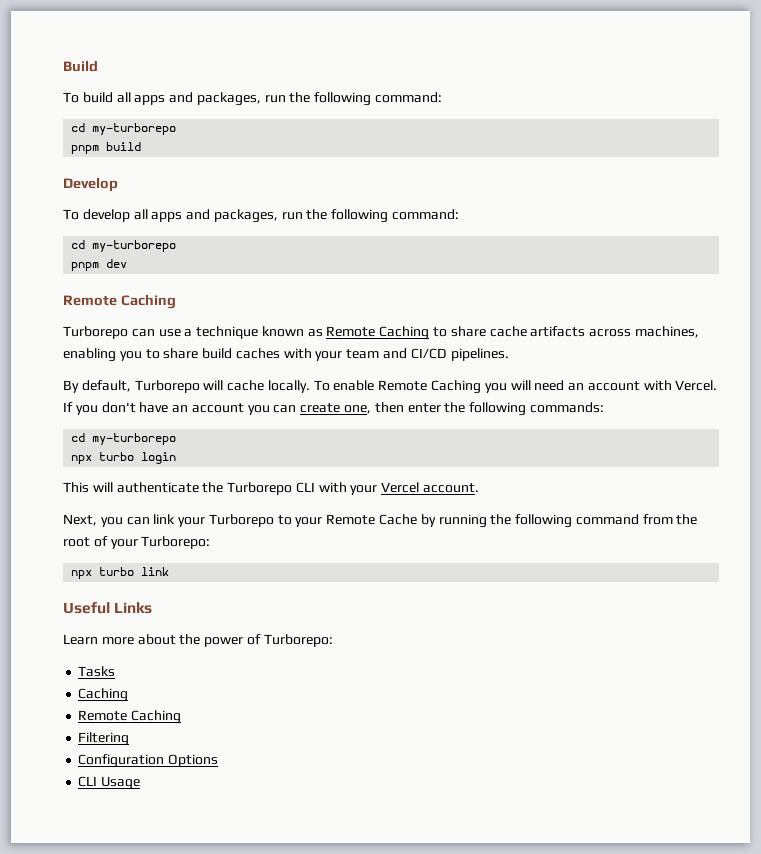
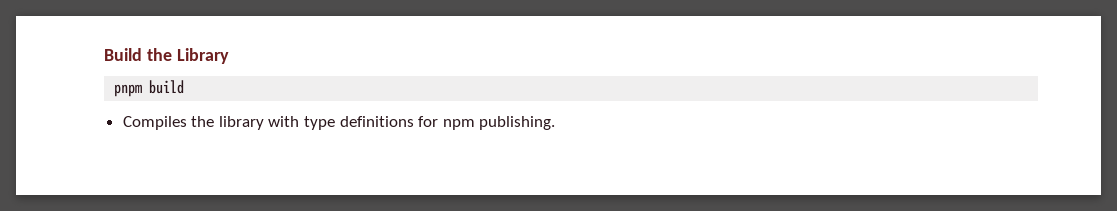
[63,92,443,106] [71,123,177,135] [71,142,142,154] [63,177,118,192] [63,209,460,223] [71,240,177,252] [71,259,128,271] [63,294,176,309] [63,326,699,340] [63,348,509,362] [63,380,718,394] [63,402,604,416] [71,433,177,445] [71,452,177,464] [63,482,480,495] [63,514,698,528] [63,536,211,549] [71,567,170,579] [63,602,153,614] [63,634,333,647] [78,666,116,677] [78,688,129,702] [78,710,182,724] [78,732,130,746] [78,754,219,768] [78,776,141,790] // To build all apps and packages, run the following command: // cd my-turborepo // pnpm build // Develop // To develop all apps and packages, run the following command: // cd my-turborepo // pnpm dev // Remote Caching // Turborepo can use a technique known as Remote Caching to share cache artifacts across machines, enabling you to share build caches with your team and CI/CD pipelines. // By default, Turborepo will cache locally. To enable Remote Caching you will need an account with Vercel. If you don't have an account you can create one, then enter the following commands: // cd my-turborepo // npx turbo login // This will authenticate the Turborepo CLI with your Vercel account. // Next, you can link your Turborepo to your Remote Cache by running the following command from the root of your Turborepo: // npx turbo link // Useful Links // Learn more about the power of Turborepo: // Tasks // Caching // Remote Caching // Filtering // Configuration Options // CLI Usage -> [146,48,229,64] [114,80,185,97] [122,116,556,130] the Library // pnpm build // Compiles the library with type definitions for npm publishing.

